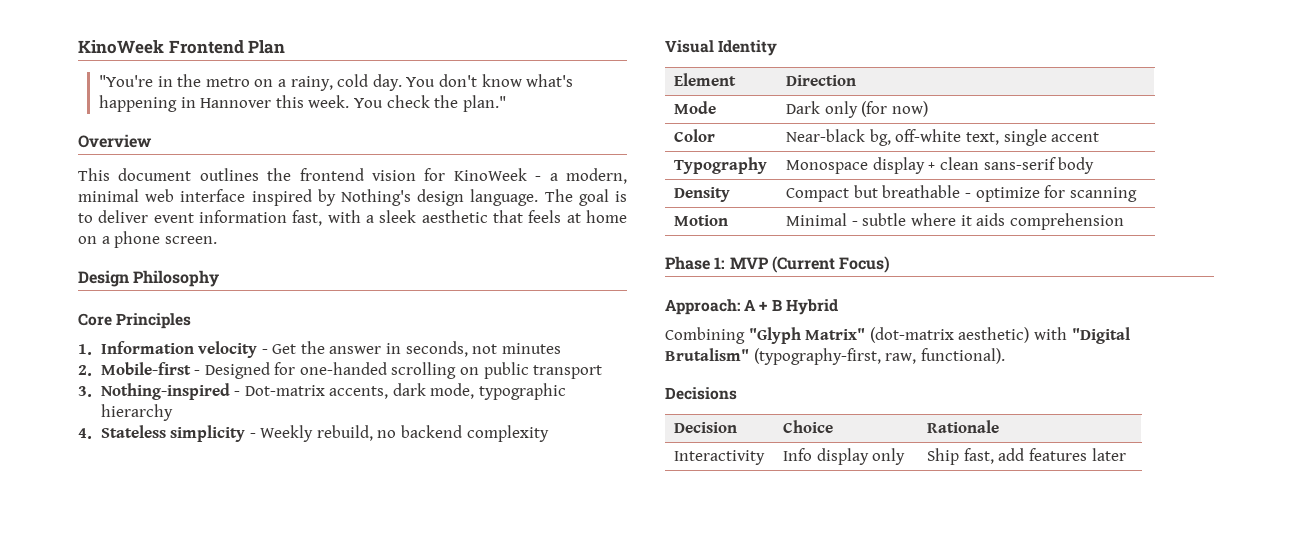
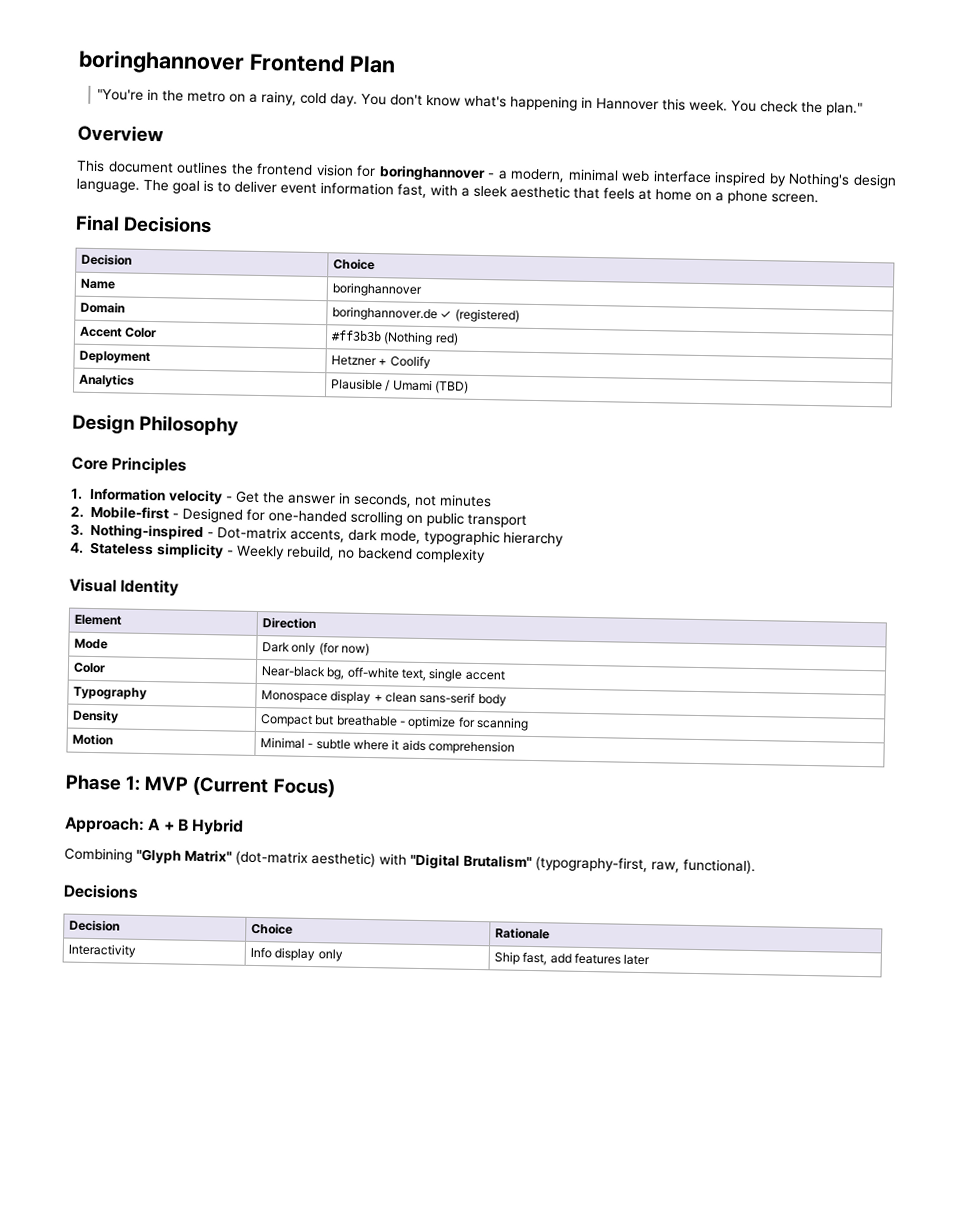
[78,40,164,54] KinoWeek -> [78,49,245,75] boringhannover
[453,168,527,181] KinoWeek -> [378,165,486,182] boringhannover
(217, 240) none -> [75,214,213,234] [80,253,132,266] [332,258,375,271] [79,278,116,290] [331,282,422,297] [79,301,125,314] [331,306,520,323] [78,326,158,339] [330,330,459,346] [78,350,151,365] [330,355,431,370] [78,373,135,388] [330,378,469,394] // Final Decisions // Decision | Choice // Name | boringhannover // Domain | boringhannover.de ✓ (registered) // Accent Color | #ff3b3b (Nothing red) // Deployment | Hetzner + Coolify // Analytics | Plausible / Umami (TBD)

